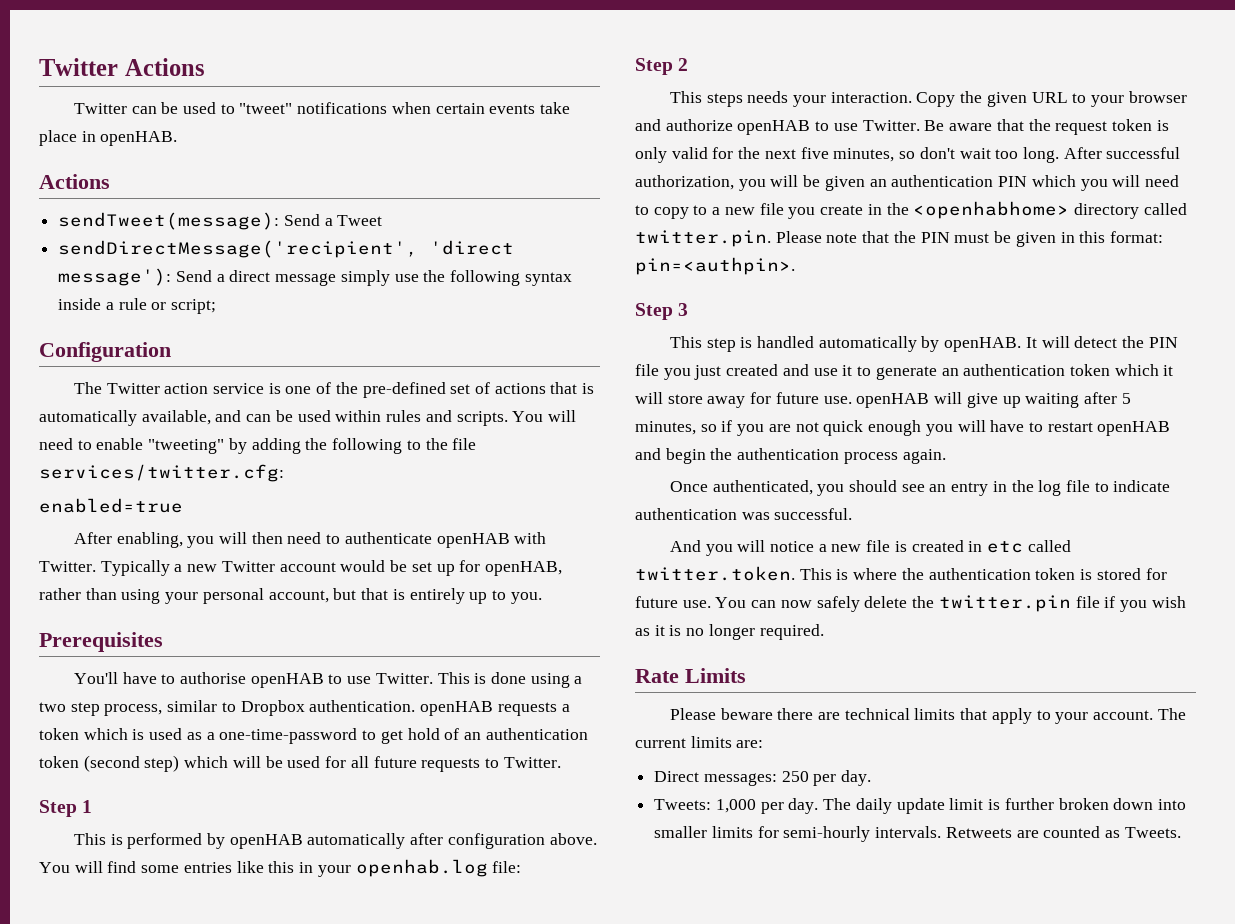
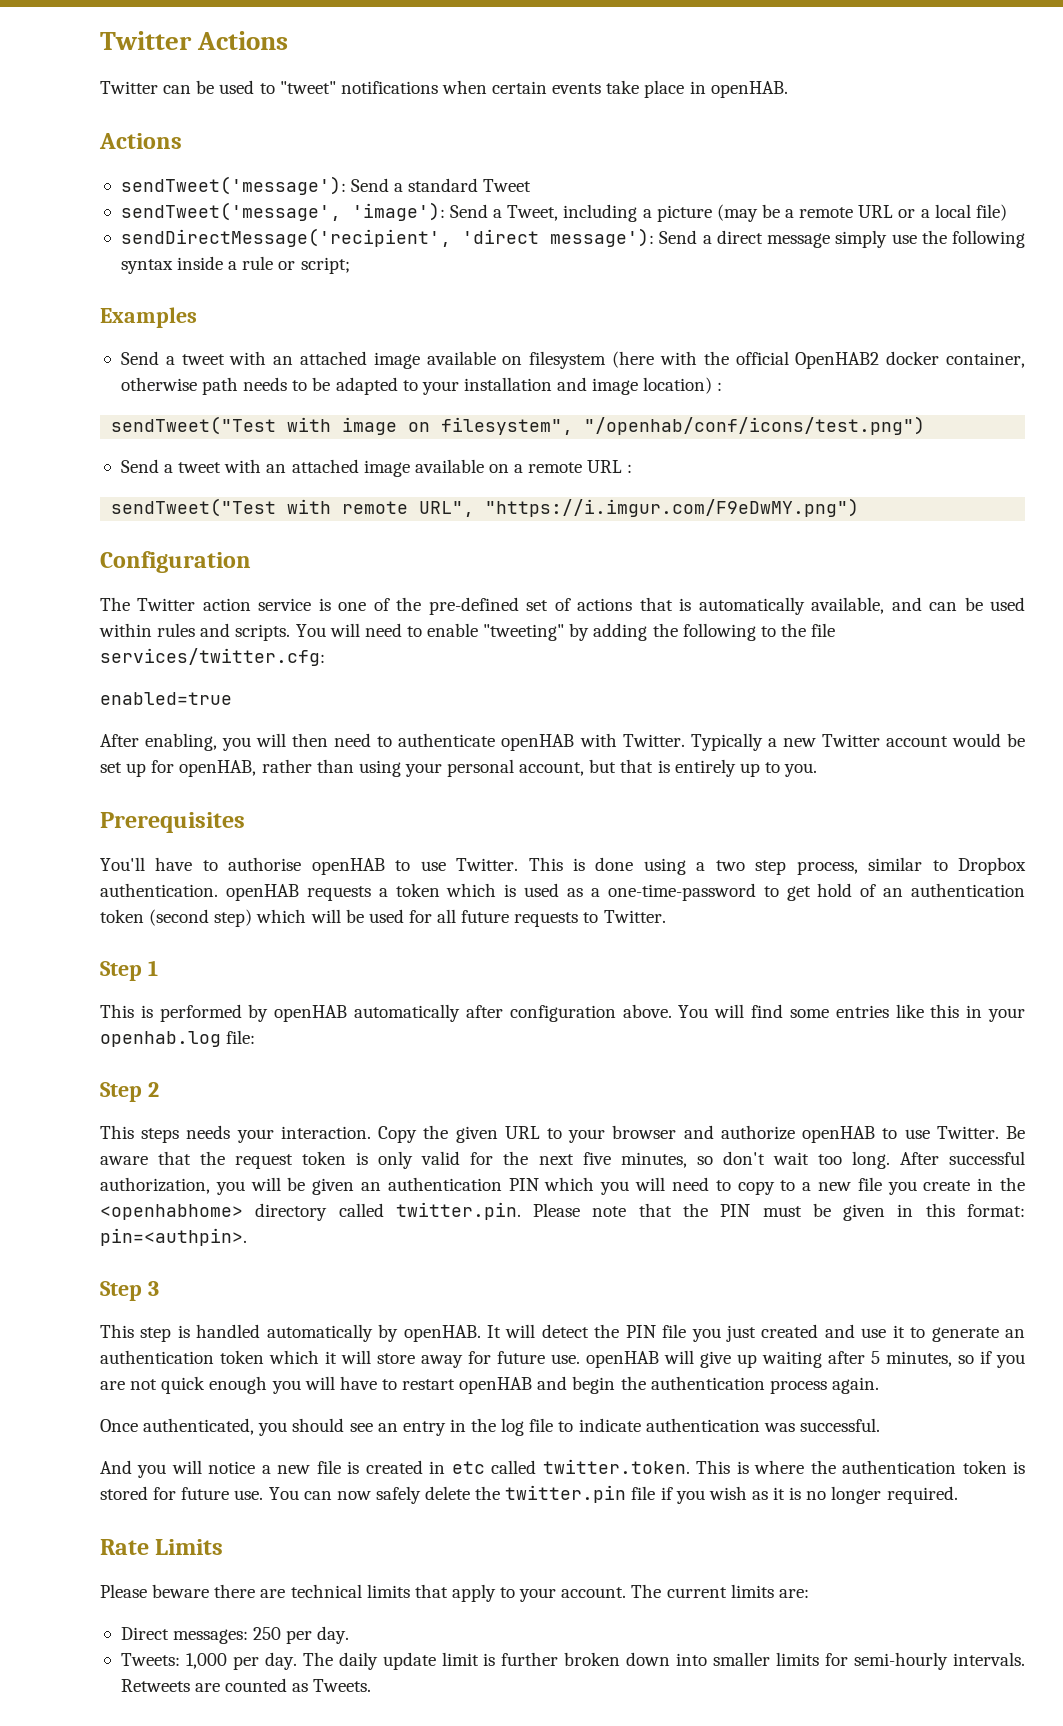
[58,212,333,230] sendTweet(message): Send a -> [120,176,479,195] sendTweet('message'): Send a standard
(383, 220) none -> [120,202,1007,222] // sendTweet('message', 'image'): Send a Tweet, including a picture (may be a remote URL or a local file)
(217, 306) none -> [100,307,197,328] [120,351,1026,369] [120,377,723,395] [111,416,926,435] [120,459,633,477] [111,498,860,517] // Examples // Send a tweet with an attached image available on filesystem (here with the official OpenHAB2 docker container, otherwise path needs to be adapted to your installation and image location) : // sendTweet("Test with image on filesystem", "/openhab/conf/icons/test.png") // Send a tweet with an attached image available on a remote URL : // sendTweet("Test with remote URL", "https://i.imgur.com/F9eDwMY.png")

